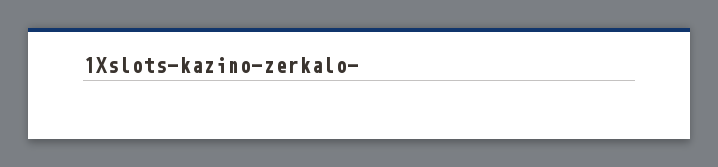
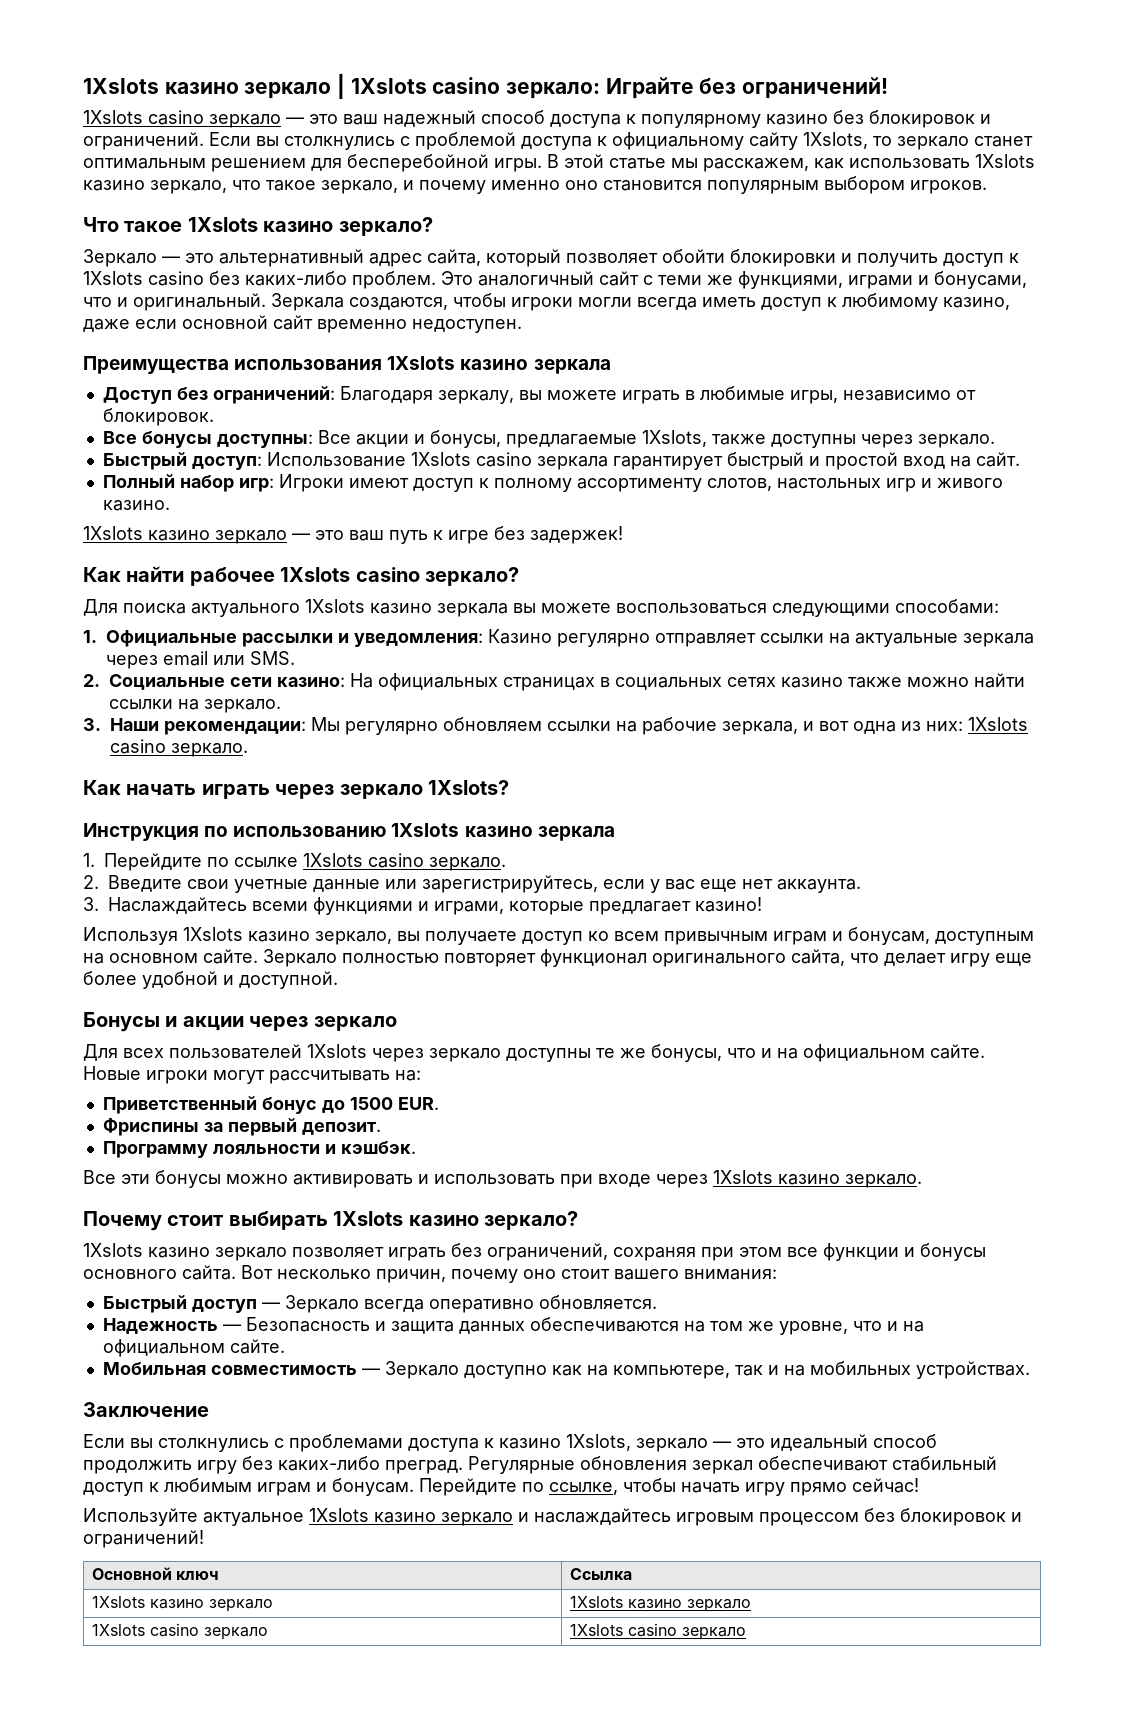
[83,57,359,73] 1Xslots-kazino-zerkalo- -> [83,73,889,99] [83,110,991,128] [83,132,1033,150] [83,154,1035,172] [83,176,987,194] [83,217,433,236] [83,249,1019,267] [83,271,1027,289] [83,293,1010,311] [83,315,522,333] [83,356,611,374] [102,386,976,404] [102,408,214,426] [102,430,995,448] [102,452,1020,470] [102,474,1003,492] [102,500,170,511] [83,526,623,544] [83,566,519,586] [83,599,999,617] [83,629,1034,647] [106,651,295,669] [83,673,1025,691] [109,699,281,713] [83,717,1028,735] [110,739,248,757] [83,780,509,799] [83,823,615,841] [83,853,506,871] [83,875,861,893] [83,897,762,915] [83,927,1034,945] [83,949,1032,967] [83,971,338,989] [83,1012,397,1032] [83,1044,985,1062] [83,1066,421,1084] [102,1096,439,1114] [102,1118,381,1136] [102,1141,416,1158] [83,1170,922,1188] [83,1211,578,1231] [83,1243,986,1261] [83,1265,777,1283] [102,1295,657,1313] [102,1317,924,1335] [102,1339,285,1357] [102,1361,1030,1379] [83,1402,209,1417] [83,1434,937,1452] [83,1456,997,1474] [83,1478,919,1496] [83,1508,1022,1526] [83,1530,204,1548] [91,1567,219,1580] [569,1568,632,1580] [91,1596,273,1612] [569,1596,751,1612] [91,1623,268,1640] [569,1623,746,1640] 1Xslots казино зеркало | 1Xslots casino зеркало: Играйте без ограничений! // 1Xslots casino зеркало — это ваш надежный способ доступа к популярному казино без блокировок и ограничений. Если вы столкнулись с проблемой доступа к официальному сайту 1Xslots, то зеркало станет оптимальным решением для бесперебойной игры. В этой статье мы расскажем, как использовать 1Xslots казино зеркало, что такое зеркало, и почему именно оно становится популярным выбором игроков. // Что такое 1Xslots казино зеркало? // Зеркало — это альтернативный адрес сайта, который позволяет обойти блокировки и получить доступ к 1Xslots casino без каких-либо проблем. Это аналогичный сайт с теми же функциями, играми и бонусами, что и оригинальный. Зеркала создаются, чтобы игроки могли всегда иметь доступ к любимому казино, даже если основной сайт временно недоступен. // Преимущества использования 1Xslots казино зеркала // Доступ без ограничений: Благодаря зеркалу, вы можете играть в любимые игры, независимо от блокировок. // Все бонусы доступны: Все акции и бонусы, предлагаемые 1Xslots, также доступны через зеркало. // Быстрый доступ: Использование 1Xslots casino зеркала гарантирует быстрый и простой вход на сайт. // Полный набор игр: Игроки имеют доступ к полному ассортименту слотов, настольных игр и живого казино. // 1Xslots казино зеркало — это ваш путь к игре без задержек! // Как найти рабочее 1Xslots casino зеркало? // Для поиска актуального 1Xslots казино зеркала вы можете воспользоваться следующими способами: // 1. Официальные рассылки и уведомления: Казино регулярно отправляет ссылки на актуальные зеркала через email или SMS. // 2. Социальные сети казино: На официальных страницах в социальных сетях казино также можно найти ссылки на зеркало. // 3. Наши рекомендации: Мы регулярно обновляем ссылки на рабочие зеркала, и вот одна из них: 1Xslots casino зеркало. // Как начать играть через зеркало 1Xslots? // Инструкция по использованию 1Xslots казино зеркала // 1. Перейдите по ссылке 1Xslots casino зеркало. // 2. Введите свои учетные данные или зарегистрируйтесь, если у вас еще нет аккаунта. // 3. Наслаждайтесь всеми функциями и играми, которые предлагает казино! // Используя 1Xslots казино зеркало, вы получаете доступ ко всем привычным играм и бонусам, доступным на основном сайте. Зеркало полностью повторяет функционал оригинального сайта, что делает игру еще более удобной и доступной. // Бонусы и акции через зеркало // Для всех пользователей 1Xslots через зеркало доступны те же бонусы, что и на официальном сайте. Новые игроки могут рассчитывать на: // Приветственный бонус до 1500 EUR. // Фриспины за первый депозит. // Программу лояльности и кэшбэк. // Все эти бонусы можно активировать и использовать при входе через 1Xslots казино зеркало. // Почему стоит выбирать 1Xslots казино зеркало? // 1Xslots казино зеркало позволяет играть без ограничений, сохраняя при этом все функции и бонусы основного сайта. Вот несколько причин, почему оно стоит вашего внимания: // Быстрый доступ — Зеркало всегда оперативно обновляется. // Надежность — Безопасность и защита данных обеспечиваются на том же уровне, что и на официальном сайте. // Мобильная совместимость — Зеркало доступно как на компьютере, так и на мобильных устройствах. // Заключение // Если вы столкнулись с проблемами доступа к казино 1Xslots, зеркало — это идеальный способ продолжить игру без каких-либо преград. Регулярные обновления зеркал обеспечивают стабильный доступ к любимым играм и бонусам. Перейдите по ссылке, чтобы начать игру прямо сейчас! // Используйте актуальное 1Xslots казино зеркало и наслаждайтесь игровым процессом без блокировок и ограничений! // Основной ключ | Ссылка // 1Xslots казино зеркало | 1Xslots казино зеркало // 1Xslots casino зеркало | 1Xslots casino зеркало

